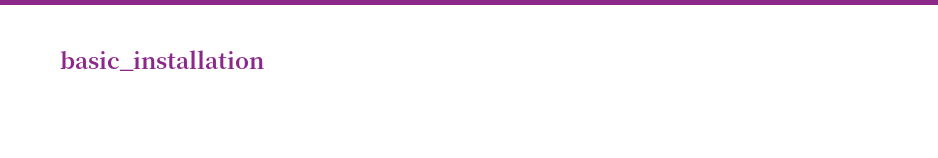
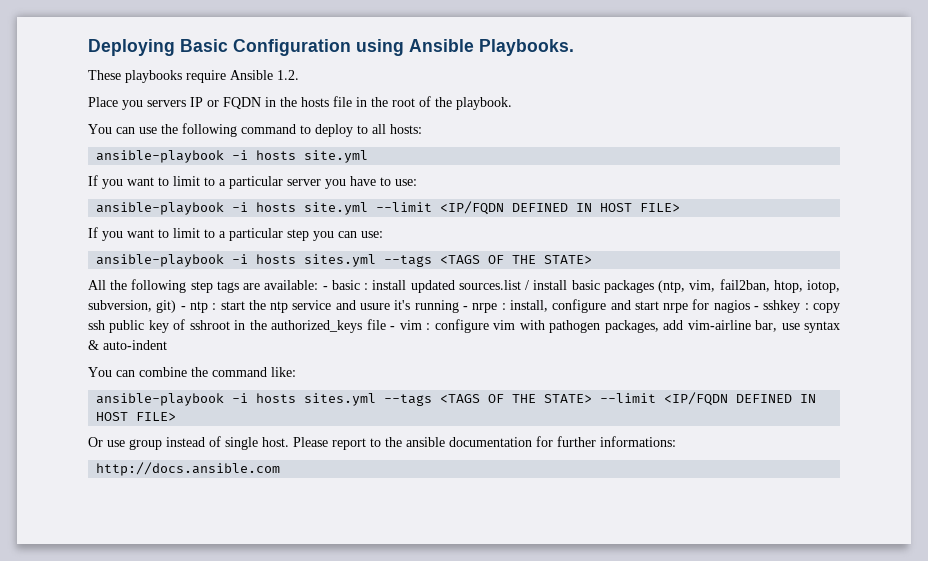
[60,50,264,71] basic_installation -> [88,39,574,56] [88,70,299,83] [88,96,512,110] [88,123,422,137] [96,150,369,163] [88,175,417,189] [96,201,681,215] [88,227,383,241] [96,254,593,267] [88,279,840,293] [88,299,840,313] [88,319,841,333] [88,340,167,350] [88,367,296,377] [96,392,817,406] [96,412,177,421] [88,436,676,450] [96,462,281,476] Deploying Basic Configuration using Ansible Playbooks. // These playbooks require Ansible 1.2. // Place you servers IP or FQDN in the hosts file in the root of the playbook. // You can use the following command to deploy to all hosts: // ansible-playbook -i hosts site.yml // If you want to limit to a particular server you have to use: // ansible-playbook -i hosts site.yml --limit <IP/FQDN DEFINED IN HOST FILE> // If you want to limit to a particular step you can use: // ansible-playbook -i hosts sites.yml --tags <TAGS OF THE STATE> // All the following step tags are available: - basic : install updated sources.list / install basic packages (ntp, vim, fail2ban, htop, iotop, subversion, git) - ntp : start the ntp service and usure it's running - nrpe : install, configure and start nrpe for nagios - sshkey : copy ssh public key of sshroot in the authorized_keys file - vim : configure vim with pathogen packages, add vim-airline bar, use syntax & auto-indent // You can combine the command like: // ansible-playbook -i hosts sites.yml --tags <TAGS OF THE STATE> --limit <IP/FQDN DEFINED IN HOST FILE> // Or use group instead of single host. Please report to the ansible documentation for further informations: // http://docs.ansible.com

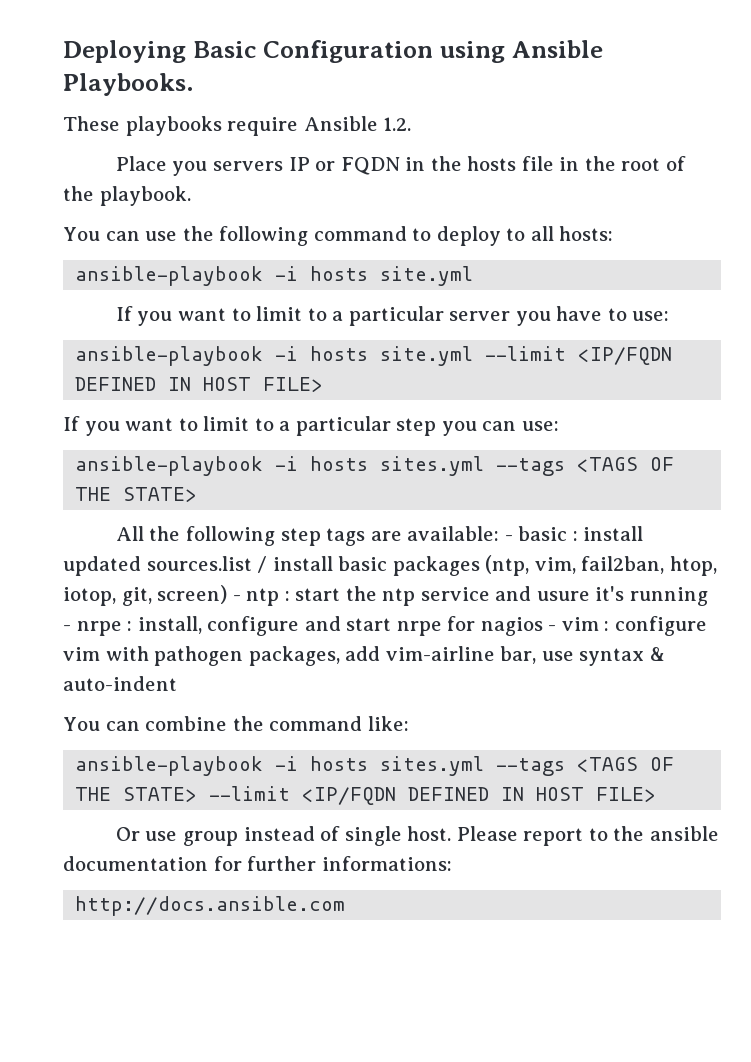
[88,300,177,313] subversion, git) -> [121,585,228,606] git, screen)
[763,300,840,313] [88,319,396,333] sshkey : copy ssh public key of sshroot in the authorized_keys file - -> (557, 628) none

